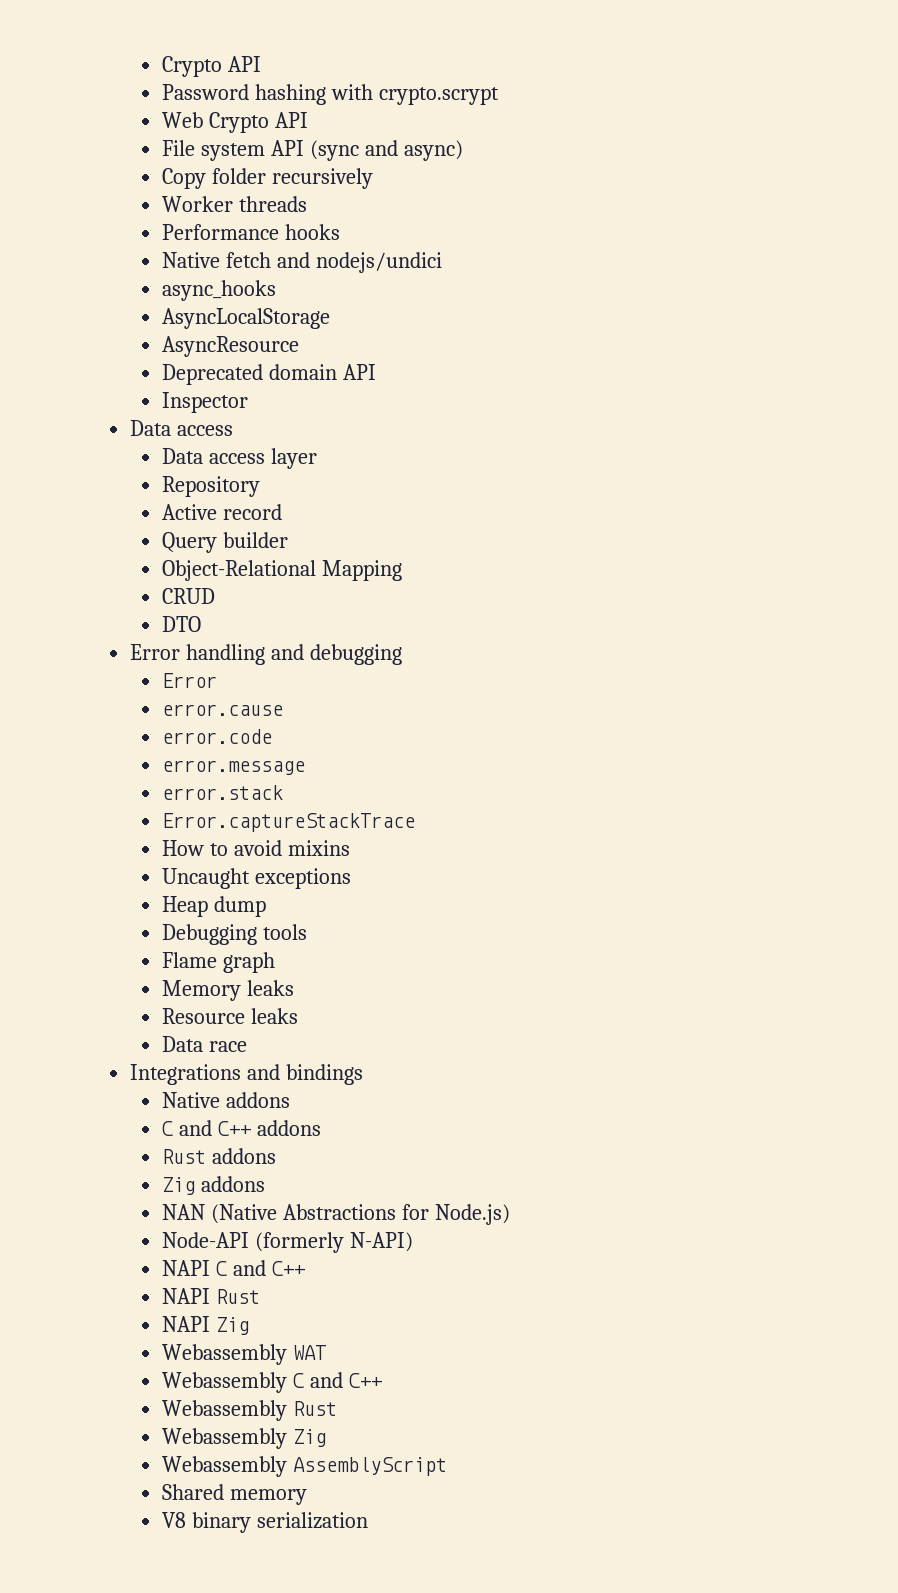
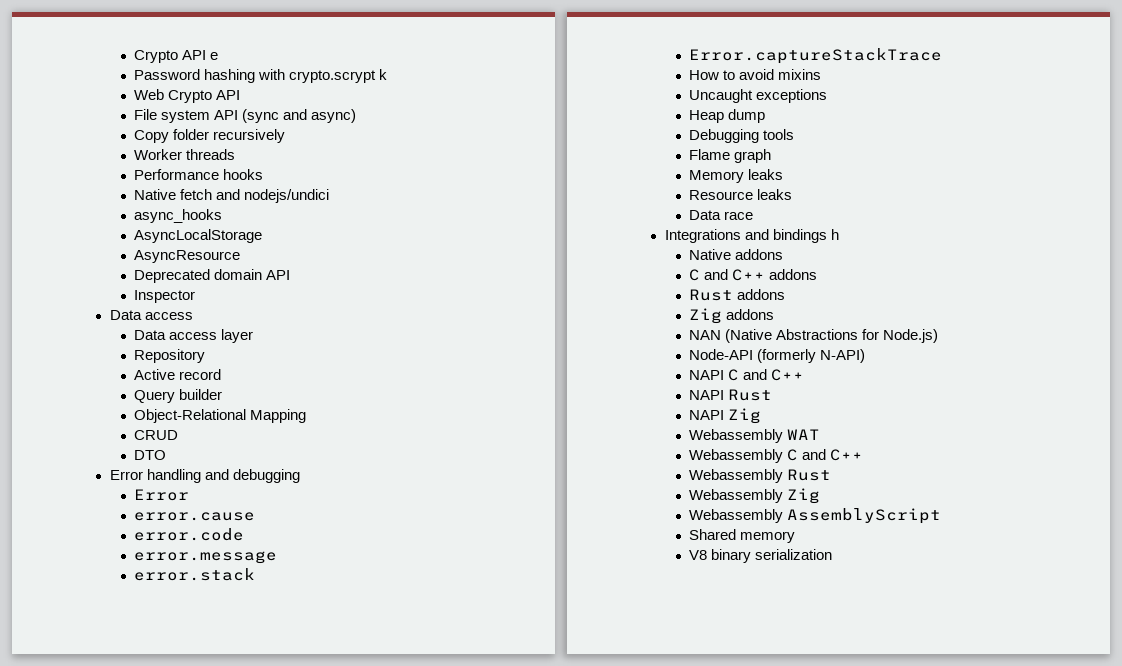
[162,56,262,77] Crypto API -> [134,50,219,63] Crypto API e
(499, 96) none -> [379,69,388,80] k
(364, 1074) none -> [830,229,839,240] h

